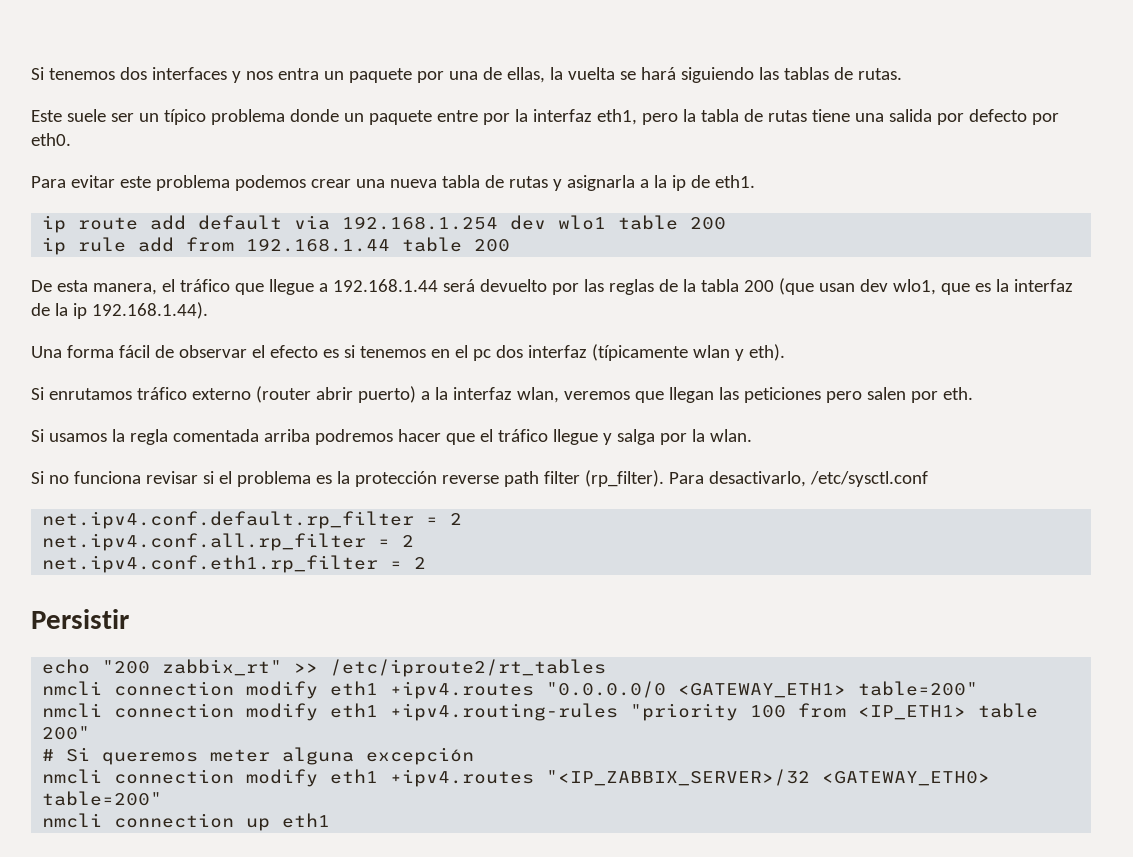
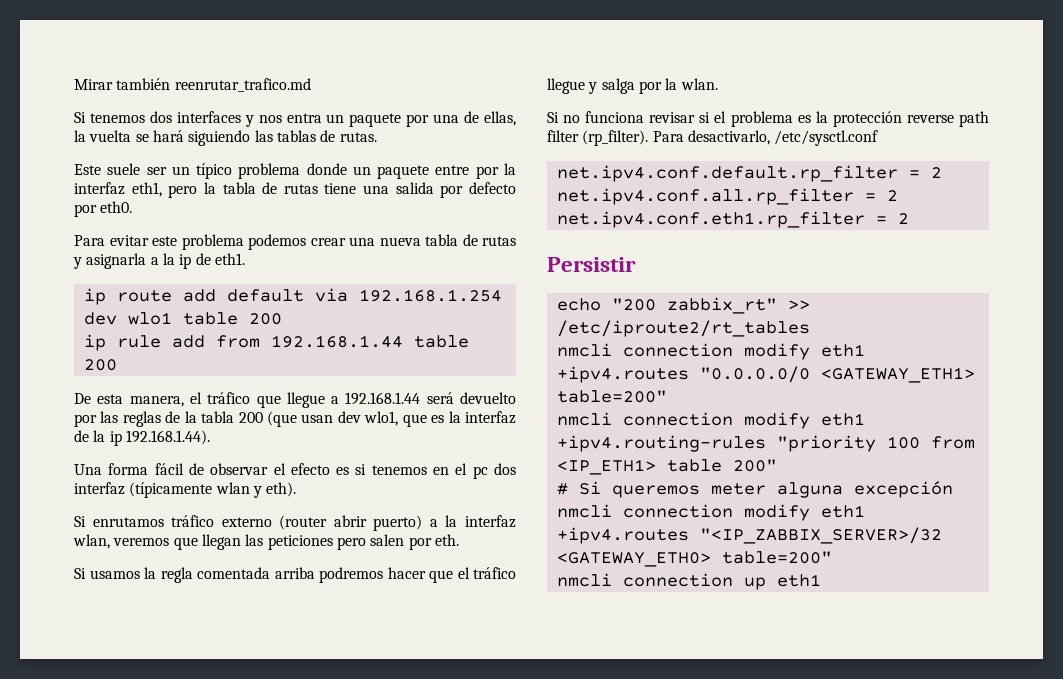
(31, 73) none -> [74,78,311,92] Mirar también reenrutar_trafico.md //

